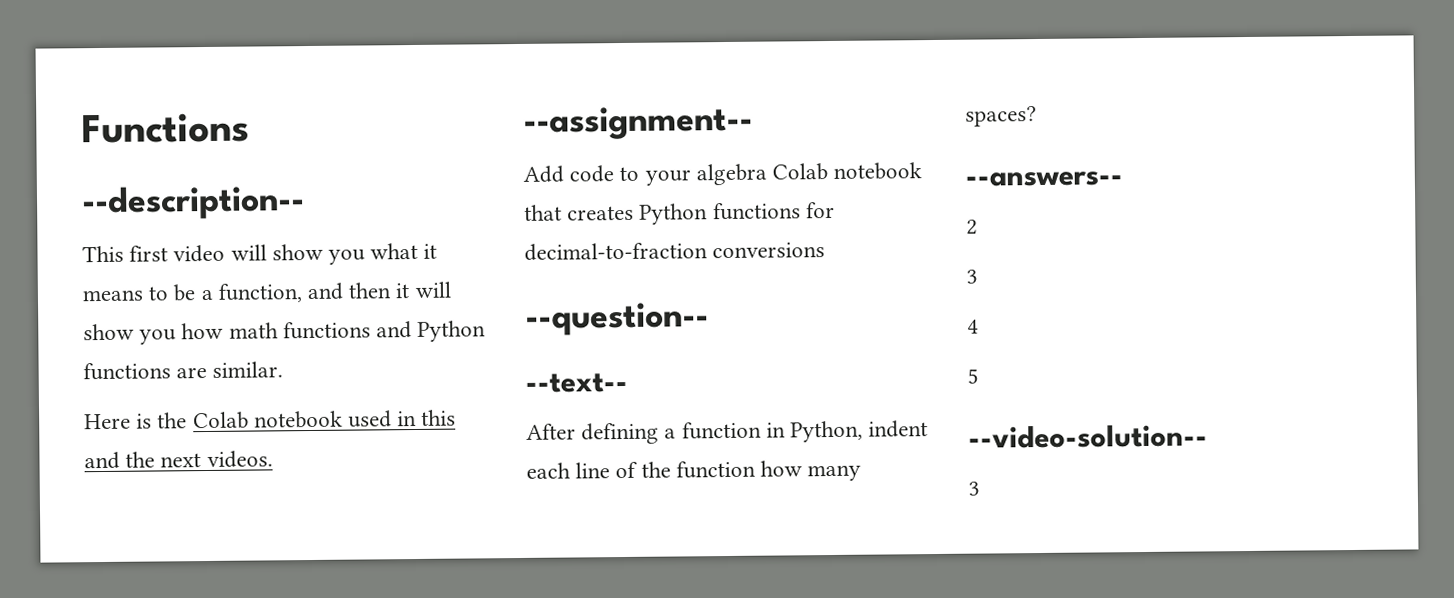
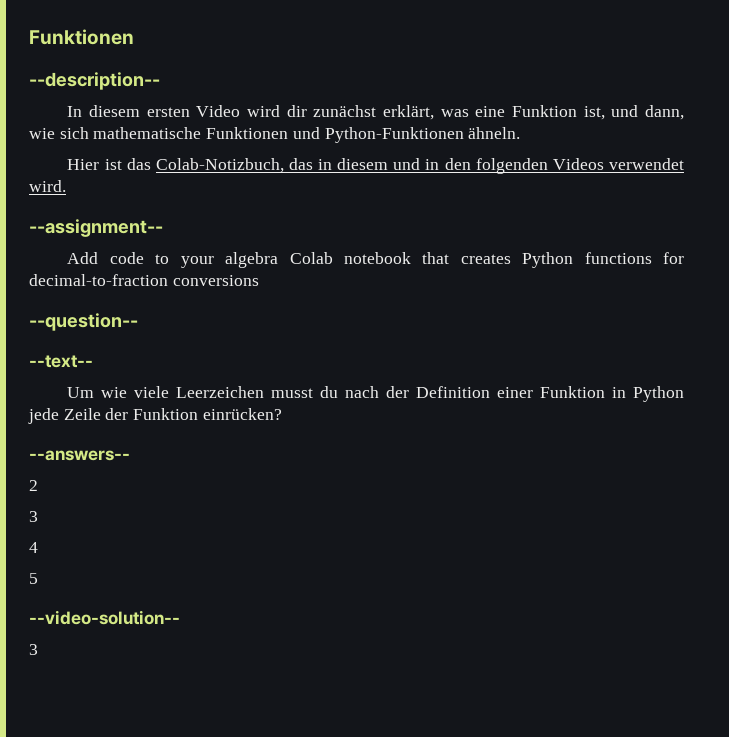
[81,112,250,144] Functions -> [29,29,134,45] Funktionen
[82,242,438,265] [82,281,451,303] [83,320,487,345] [83,361,284,381] [84,409,457,430] [84,450,273,470] This first video will show you what it means to be a function, and then it will show you how math functions and Python functions are similar. // Here is the Colab notebook used in this and the next videos. -> [67,105,684,120] [29,127,521,143] [67,158,684,174] [29,180,66,192] In diesem ersten Video wird dir zunächst erklärt, was eine Funktion ist, und dann, wie sich mathematische Funktionen und Python-Funktionen ähneln. // Hier ist das Colab-Notizbuch, das in diesem und in den folgenden Videos verwendet wird.
[526,420,929,445] [526,460,862,482] [965,106,1037,127] After defining a function in Python, indent each line of the function how many spaces? -> [67,386,684,402] [28,408,282,424] Um wie viele Leerzeichen musst du nach der Definition einer Funktion in Python jede Zeile der Funktion einrücken?

